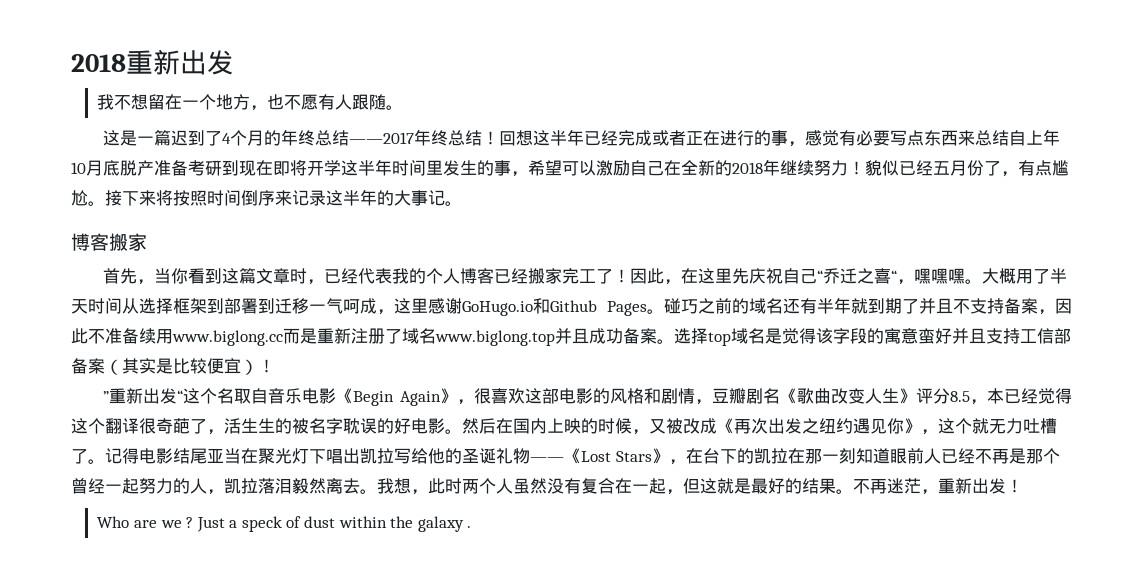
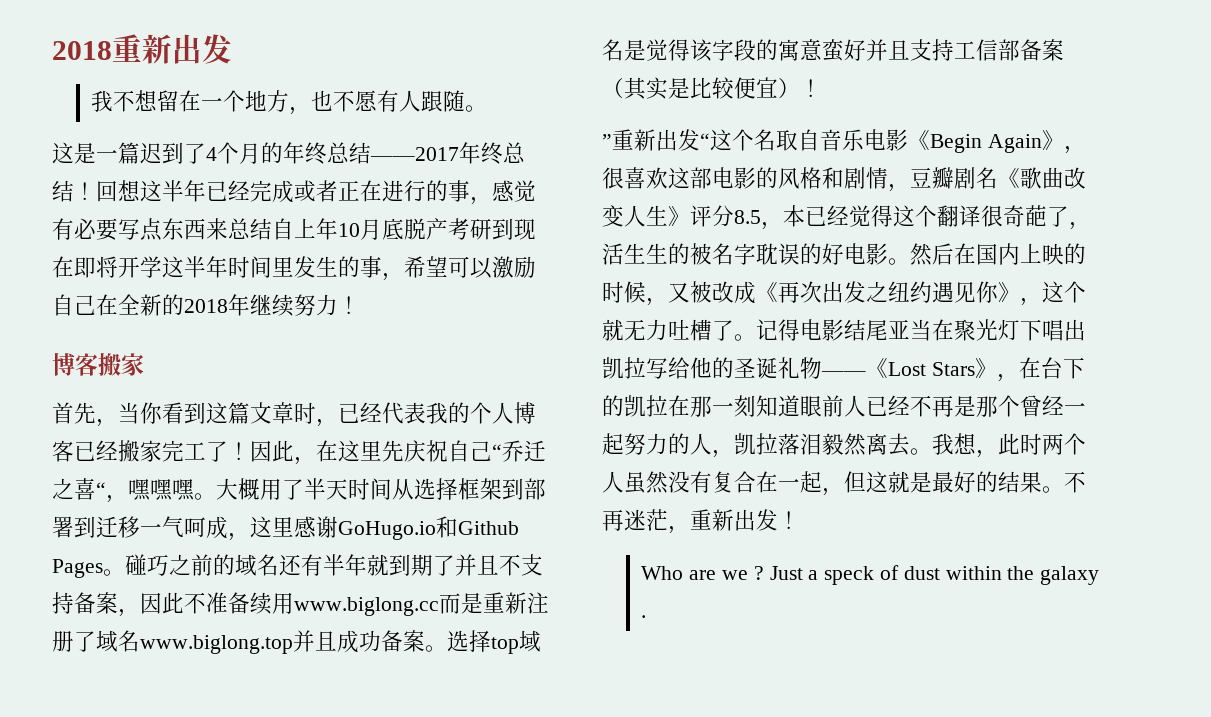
[154,160,188,176] 准备 -> (448, 229) none
[865,160,1069,177] [71,189,462,206] 貌似已经五月份了，有点尴尬。接下来将按照时间倒序来记录这半年的大事记。 -> (360, 305) none

